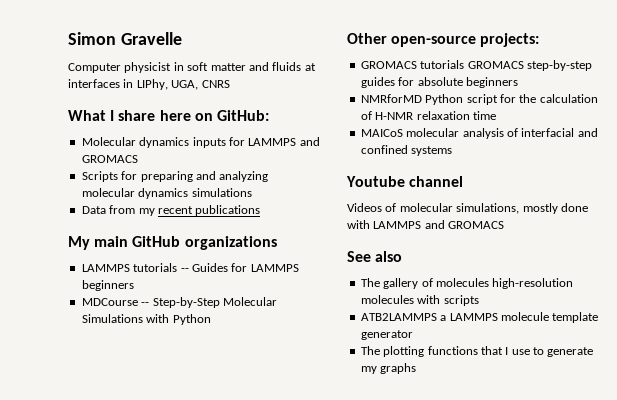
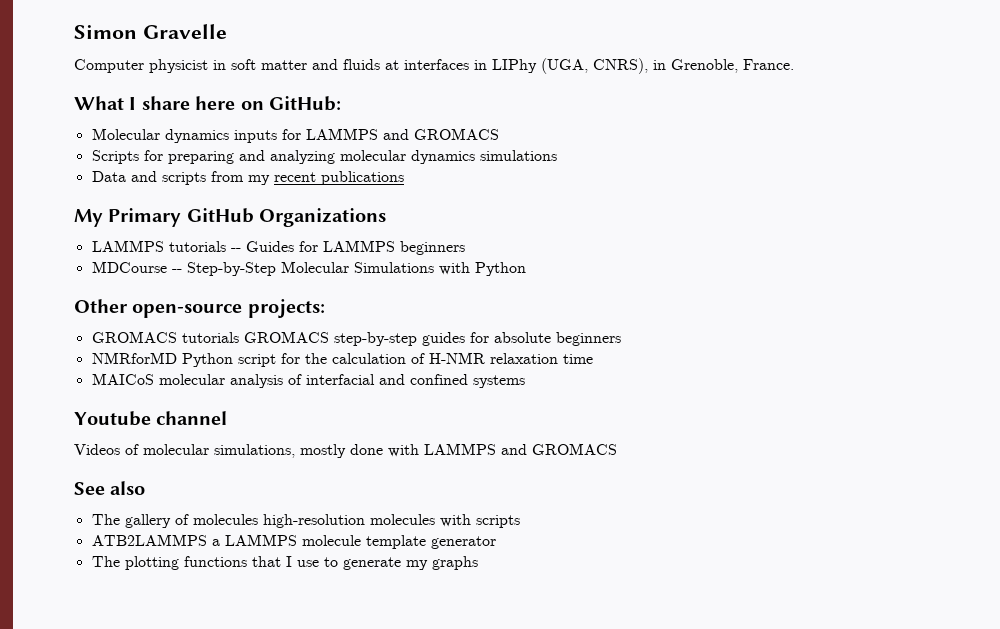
[136,79,230,90] LIPhy, UGA, CNRS -> [492,58,794,74] LIPhy (UGA, CNRS), in Grenoble, France.
(106, 210) none -> [130,171,206,185] and scripts
[94,236,277,250] main GitHub organizations -> [108,208,387,227] Primary GitHub Organizations

